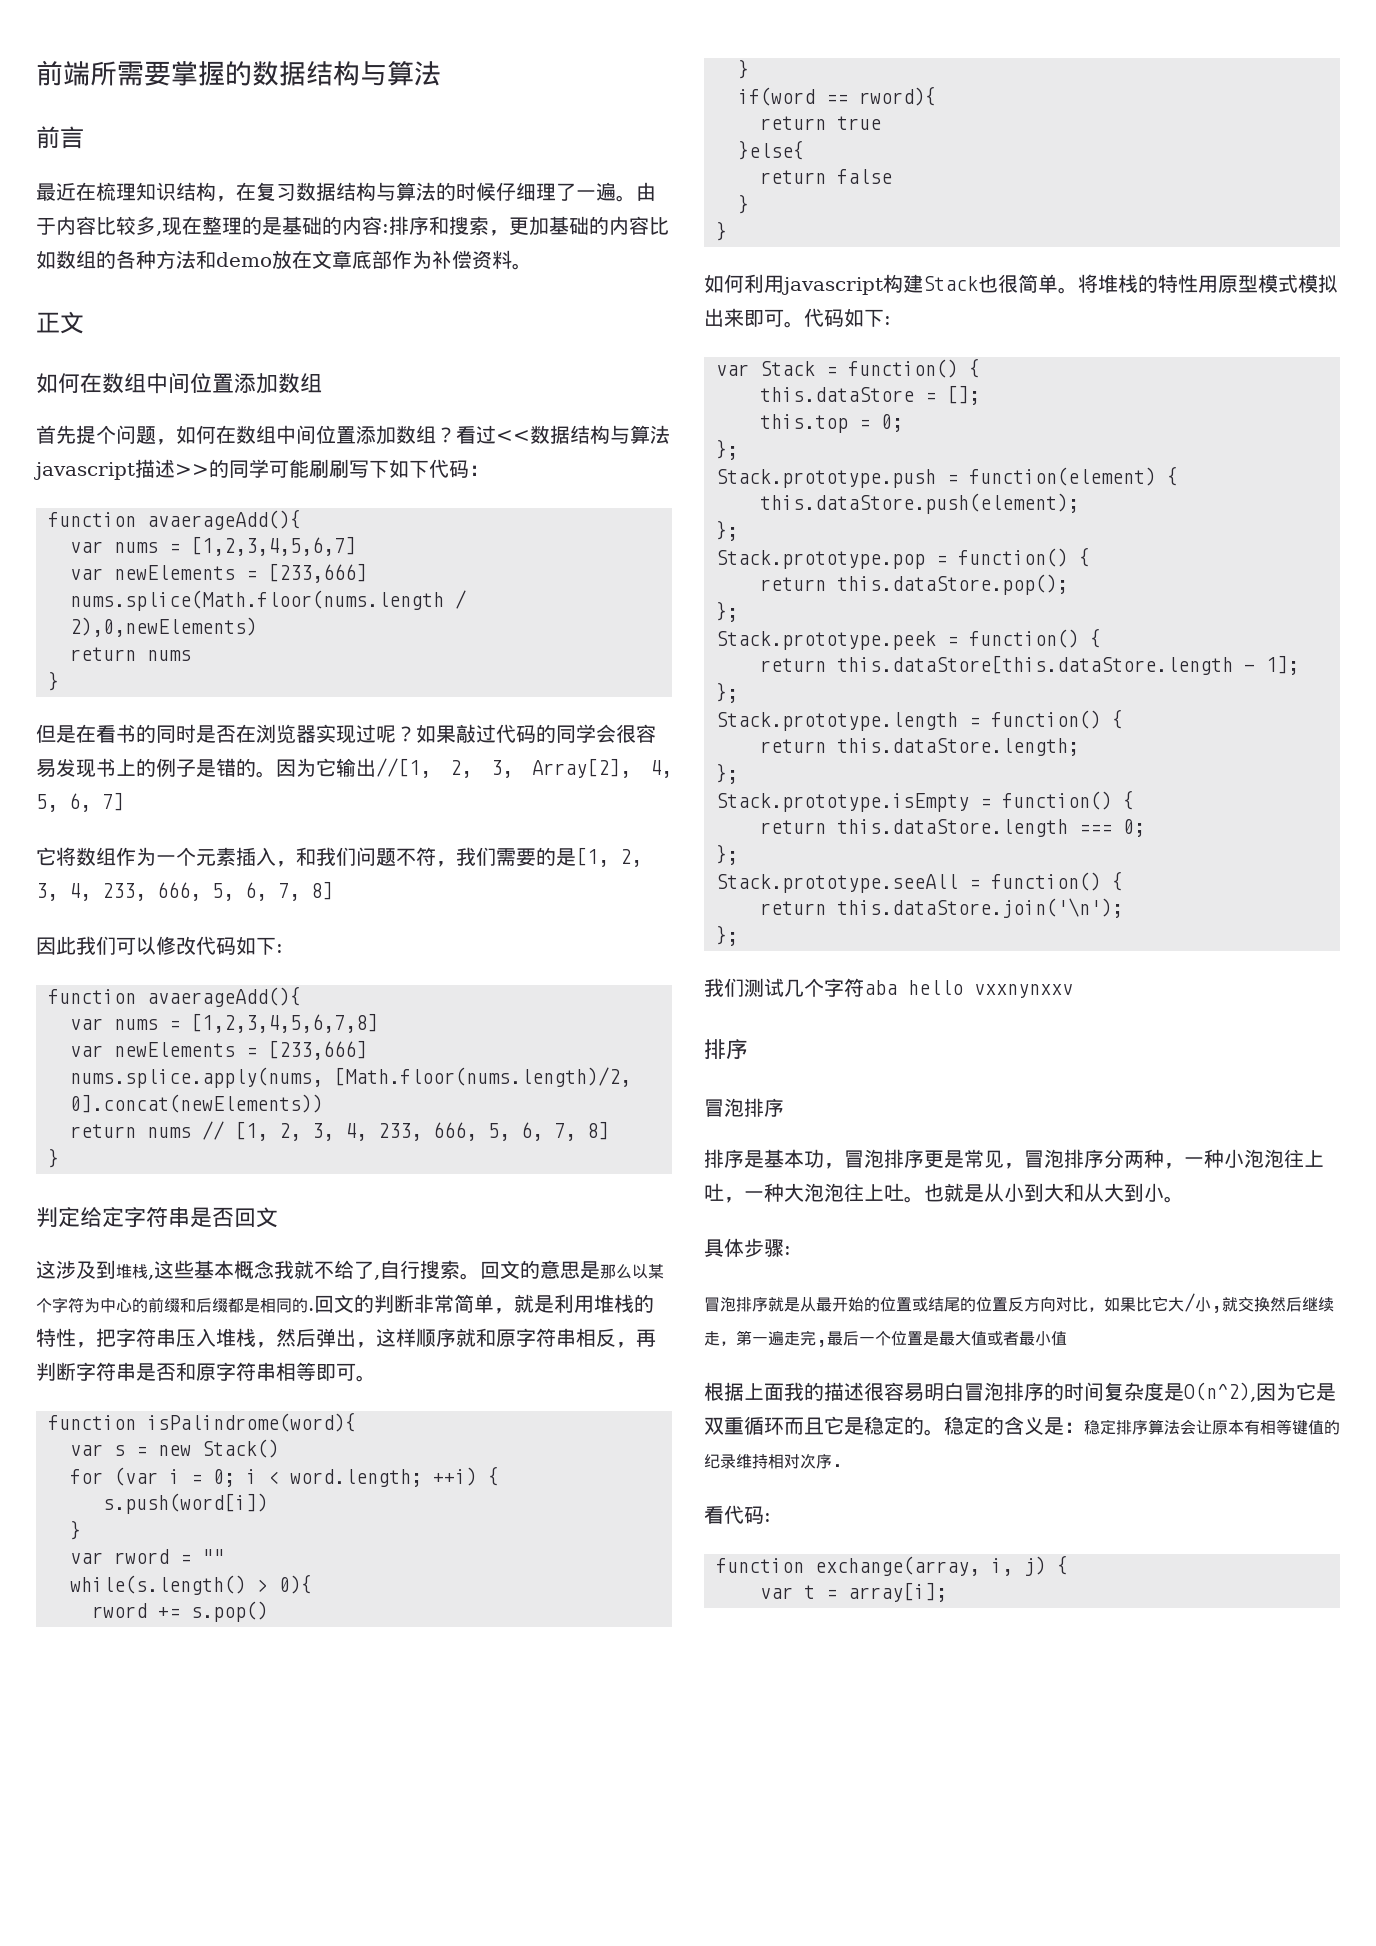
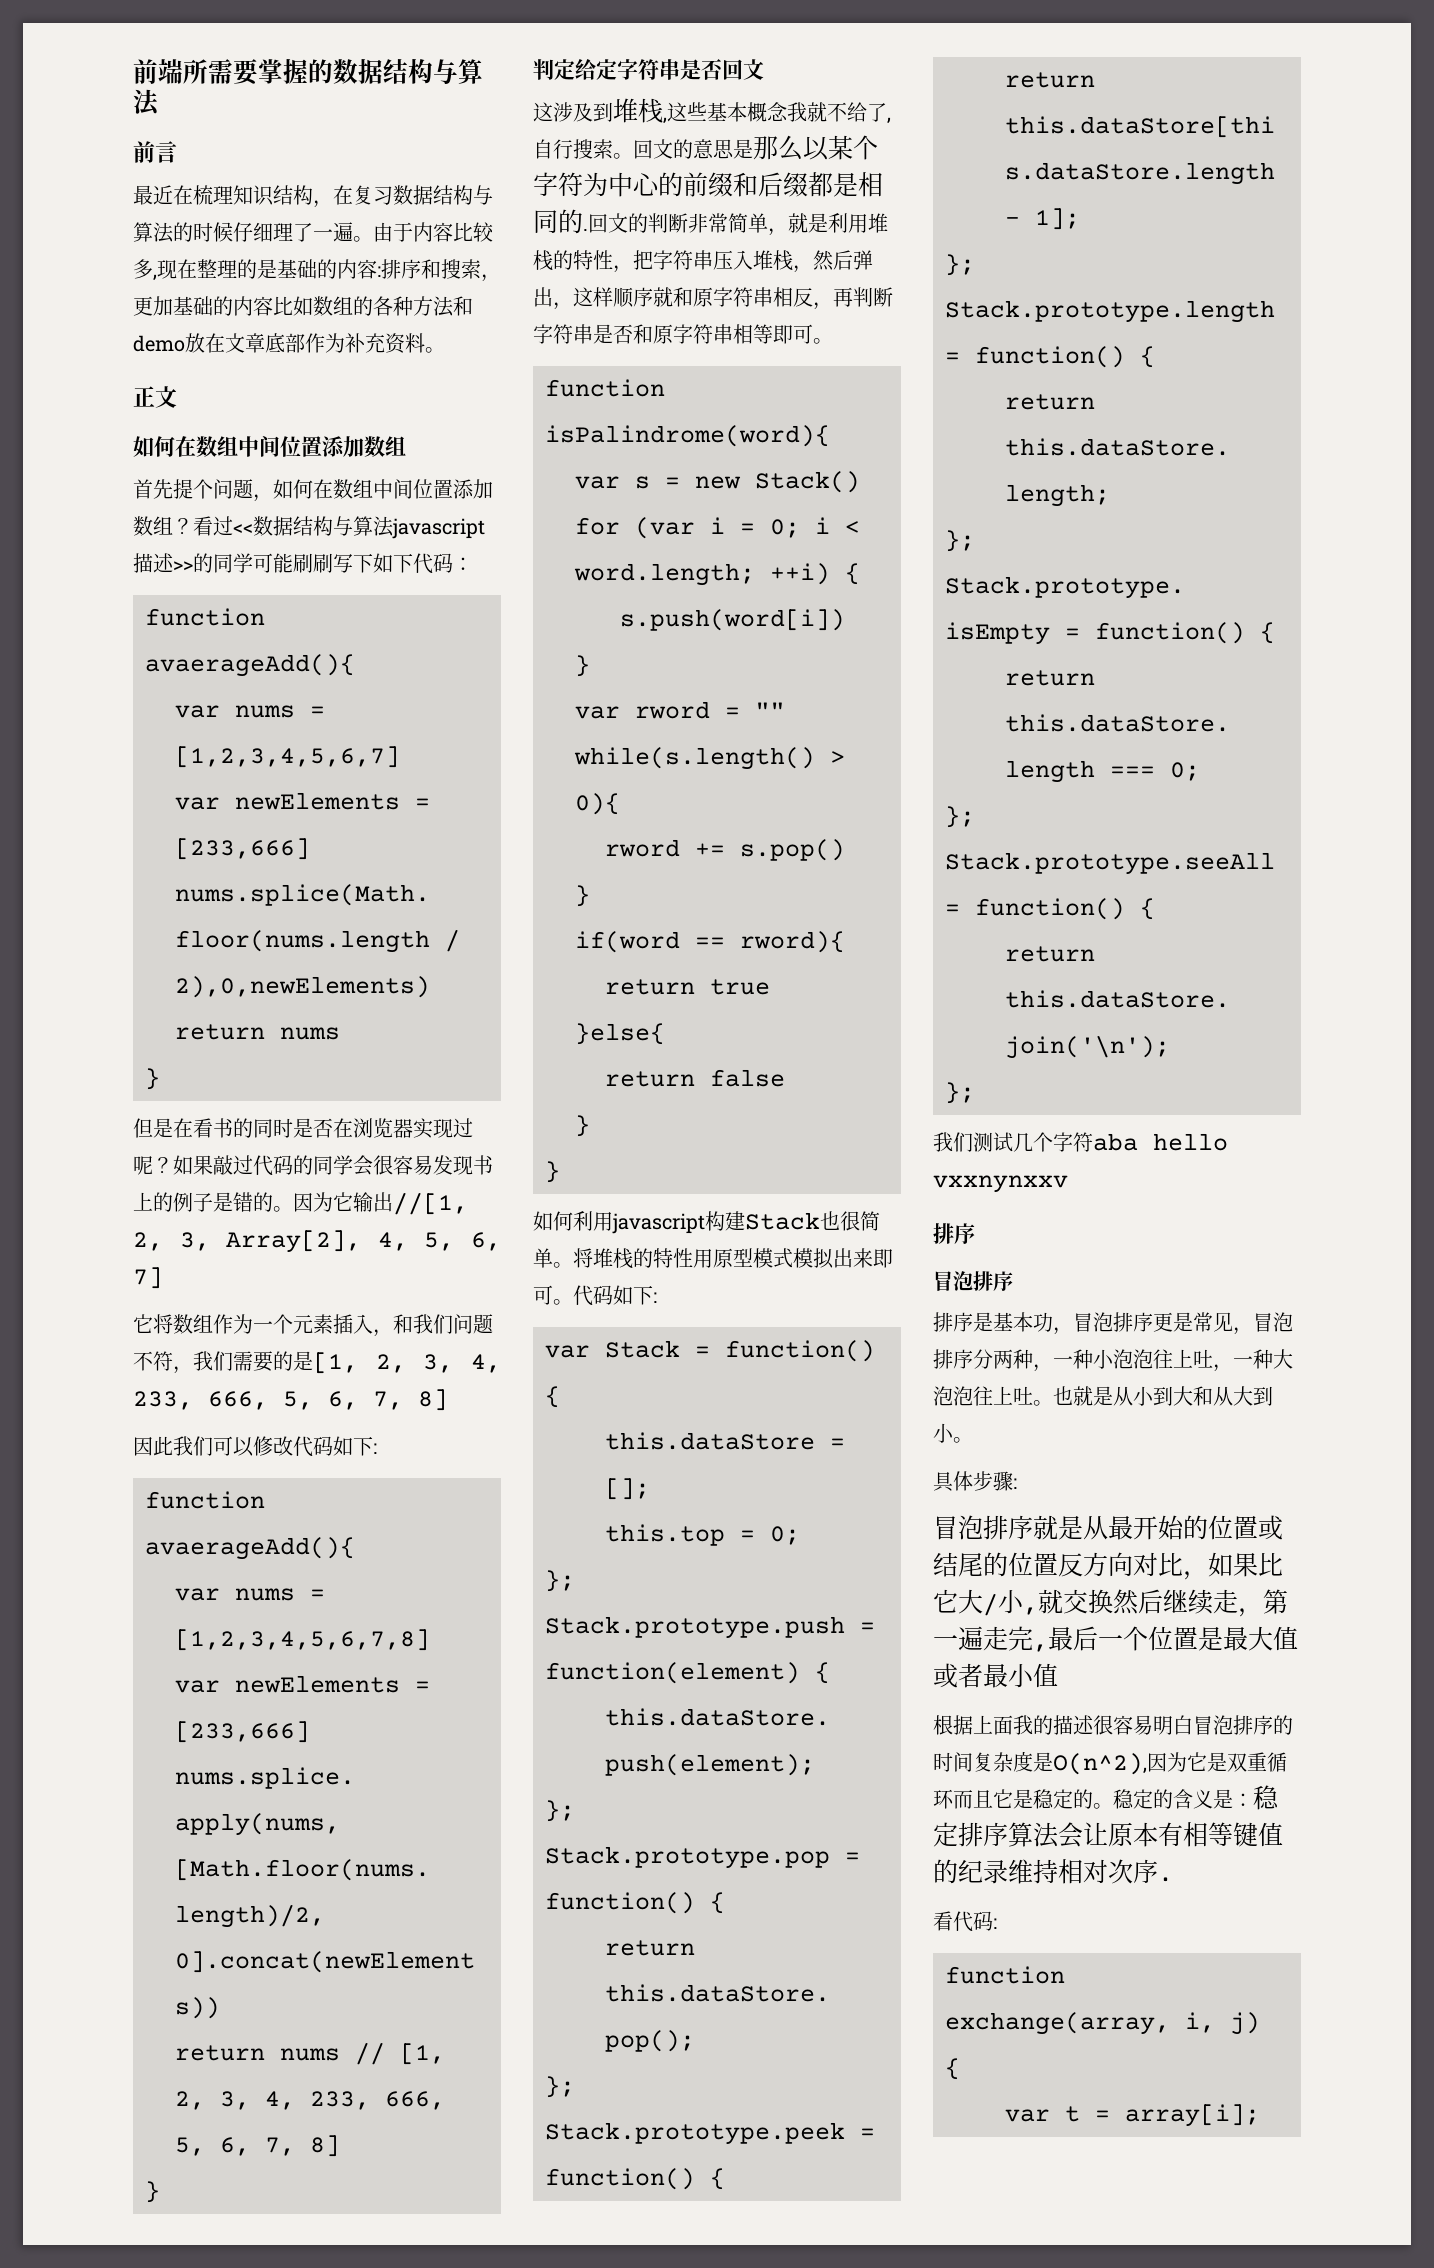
[452,250,472,269] 偿 -> [365,333,385,353] 充

